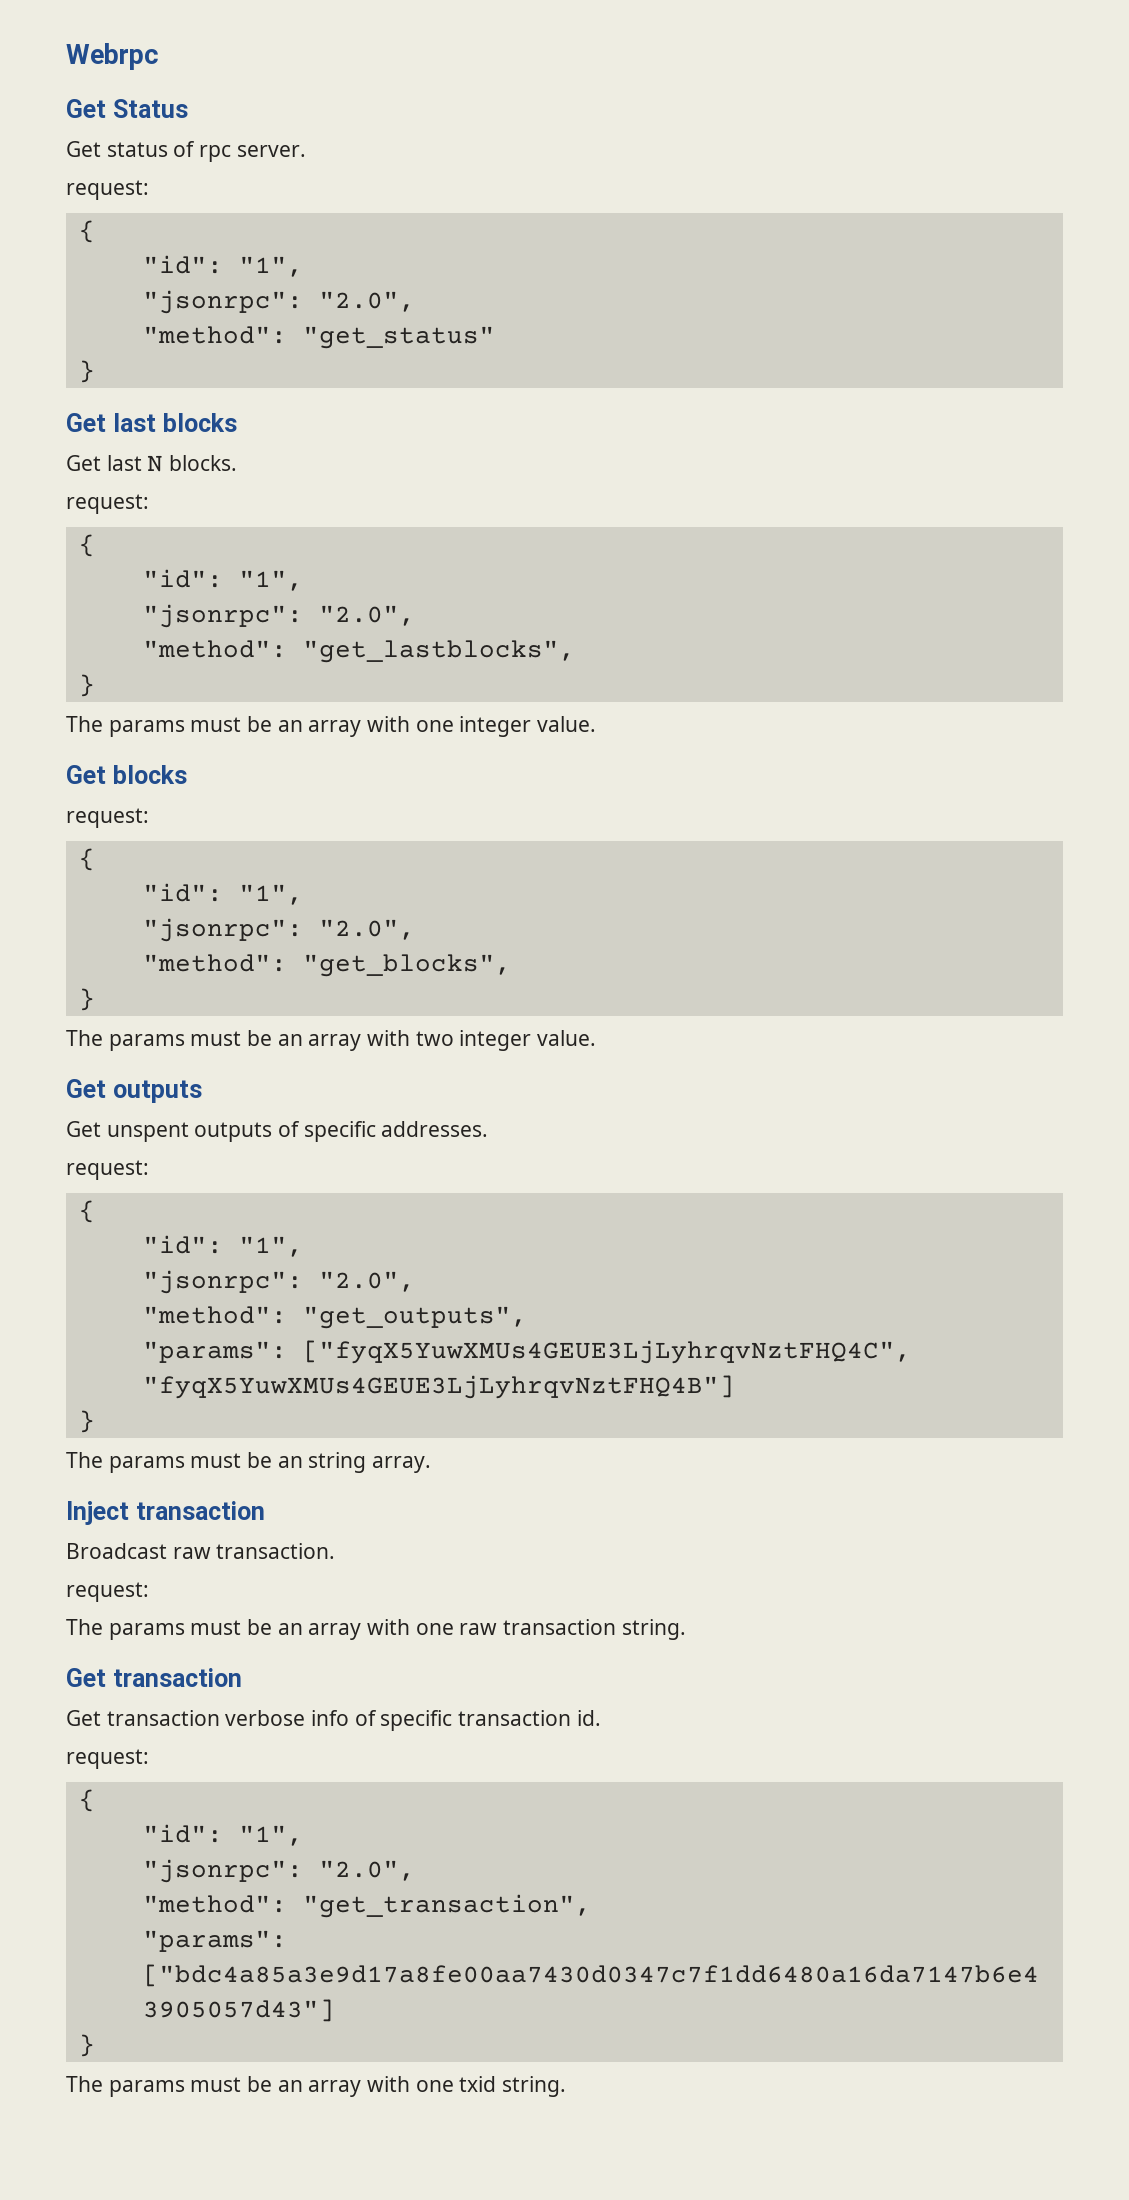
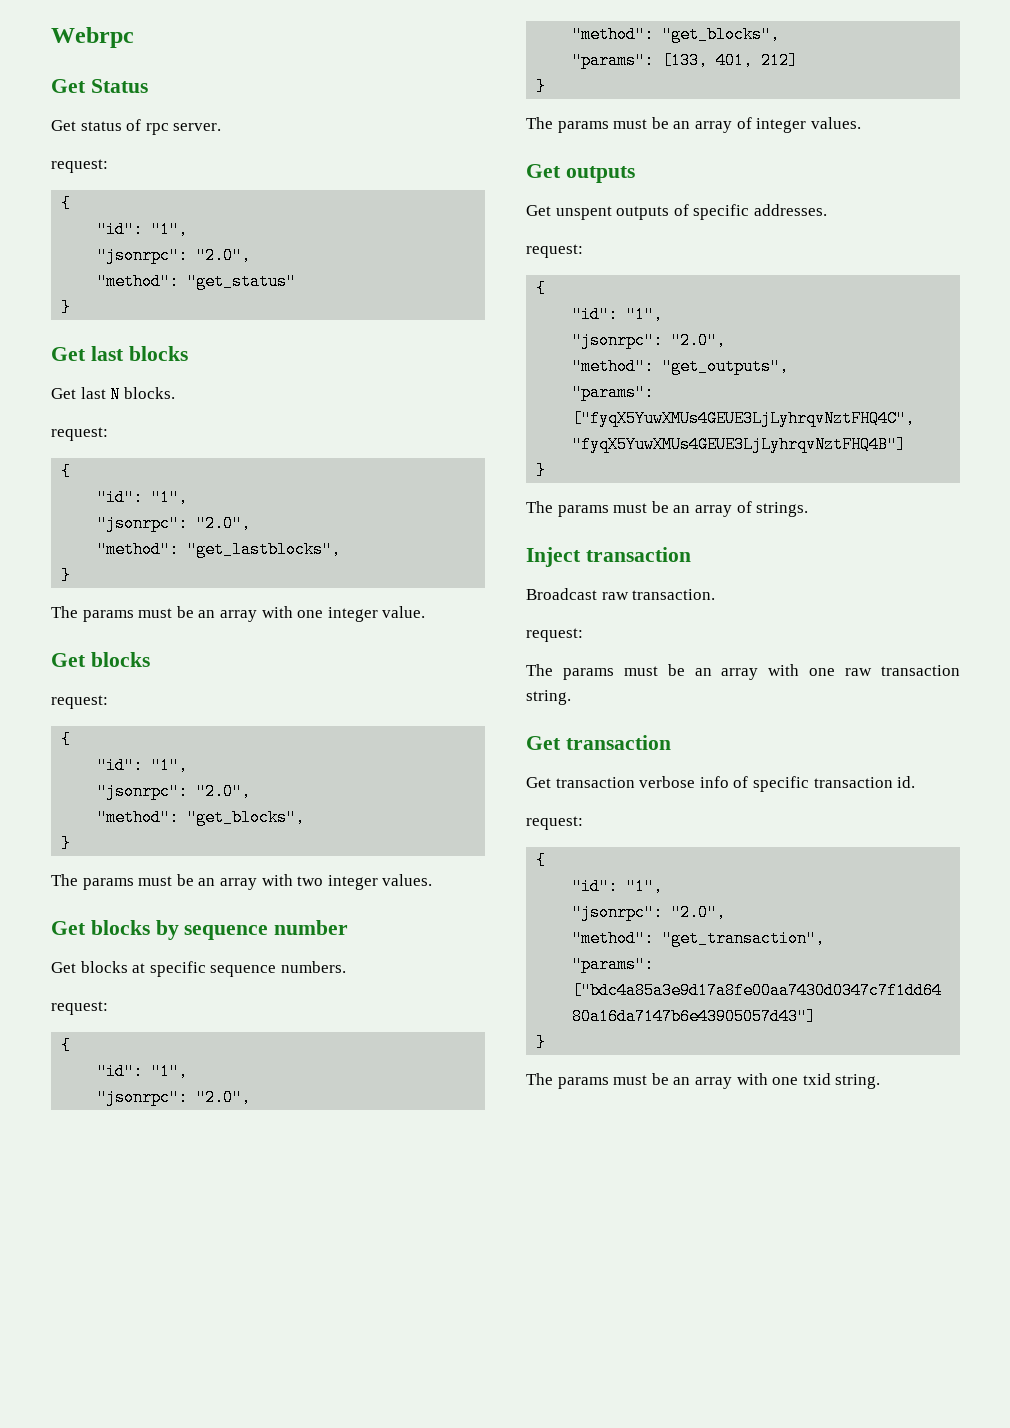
[537,1030,597,1046] value. -> [382,874,433,886] [51,920,349,940] [51,961,346,977] [51,1001,108,1015] [61,1037,72,1054] [97,1063,189,1080] [97,1089,252,1106] [572,26,781,43] [572,52,799,69] [536,78,547,95] [526,117,861,133] values. // Get blocks by sequence number // Get blocks at specific sequence numbers. // request: // { // "id": "1", // "jsonrpc": "2.0", // "method": "get_blocks", // "params": [133, 401, 212] // } // The params must be an array of integer values.
[308,1452,432,1473] string array. -> [694,501,809,517] array of strings.

